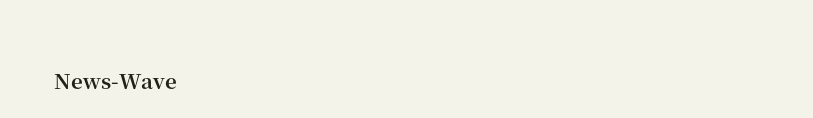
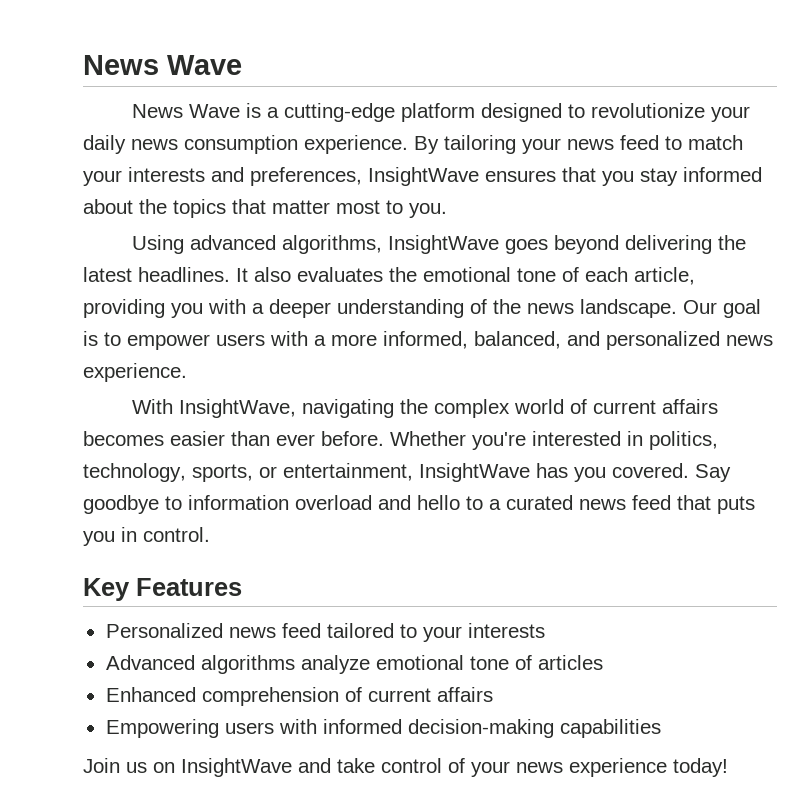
[54,74,177,89] News-Wave -> [83,55,242,75] [132,103,751,122] [83,135,743,154] [83,167,762,186] [83,199,447,218] [132,235,747,254] [83,267,695,285] [83,299,761,318] [83,331,773,350] [83,363,187,382] [132,399,719,418] [83,431,718,450] [83,463,731,482] [83,495,755,514] [83,527,210,546] [83,578,242,601] [105,623,545,642] [105,655,603,674] [105,687,493,706] [105,719,661,738] [83,758,728,777] News Wave // News Wave is a cutting-edge platform designed to revolutionize your daily news consumption experience. By tailoring your news feed to match your interests and preferences, InsightWave ensures that you stay informed about the topics that matter most to you. // Using advanced algorithms, InsightWave goes beyond delivering the latest headlines. It also evaluates the emotional tone of each article, providing you with a deeper understanding of the news landscape. Our goal is to empower users with a more informed, balanced, and personalized news experience. // With InsightWave, navigating the complex world of current affairs becomes easier than ever before. Whether you're interested in politics, technology, sports, or entertainment, InsightWave has you covered. Say goodbye to information overload and hello to a curated news feed that puts you in control. // Key Features // Personalized news feed tailored to your interests // Advanced algorithms analyze emotional tone of articles // Enhanced comprehension of current affairs // Empowering users with informed decision-making capabilities // Join us on InsightWave and take control of your news experience today!

